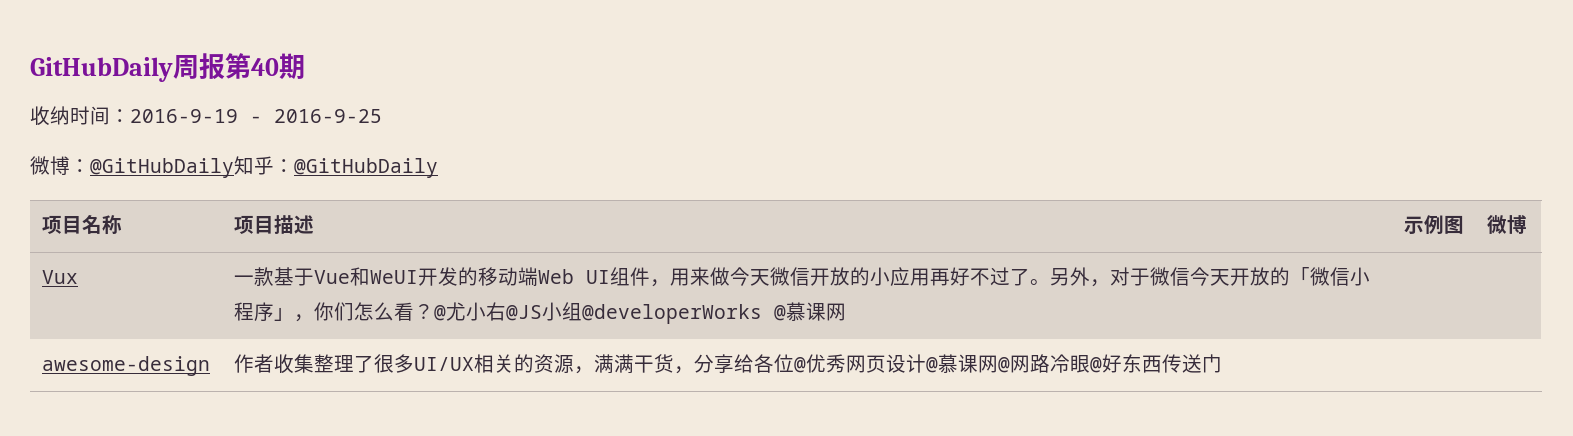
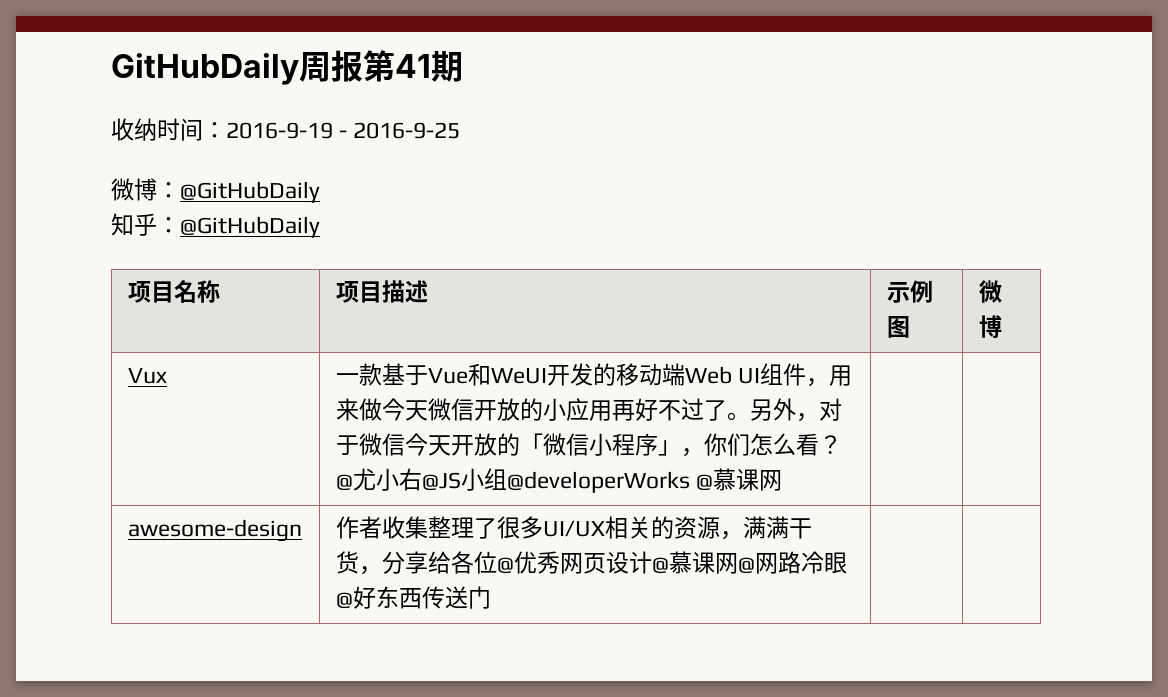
[251,58,279,76] 40 -> [395,54,431,78] 41
(234, 168) none -> (320, 192) //

